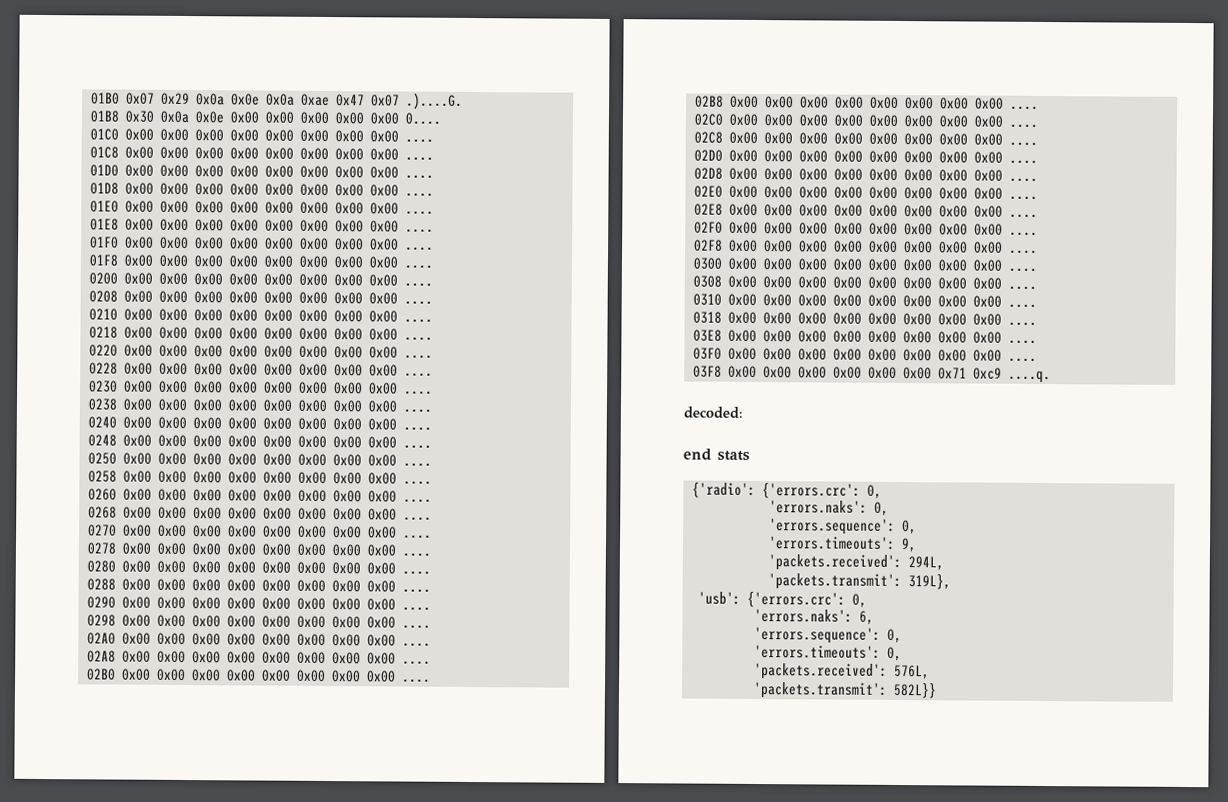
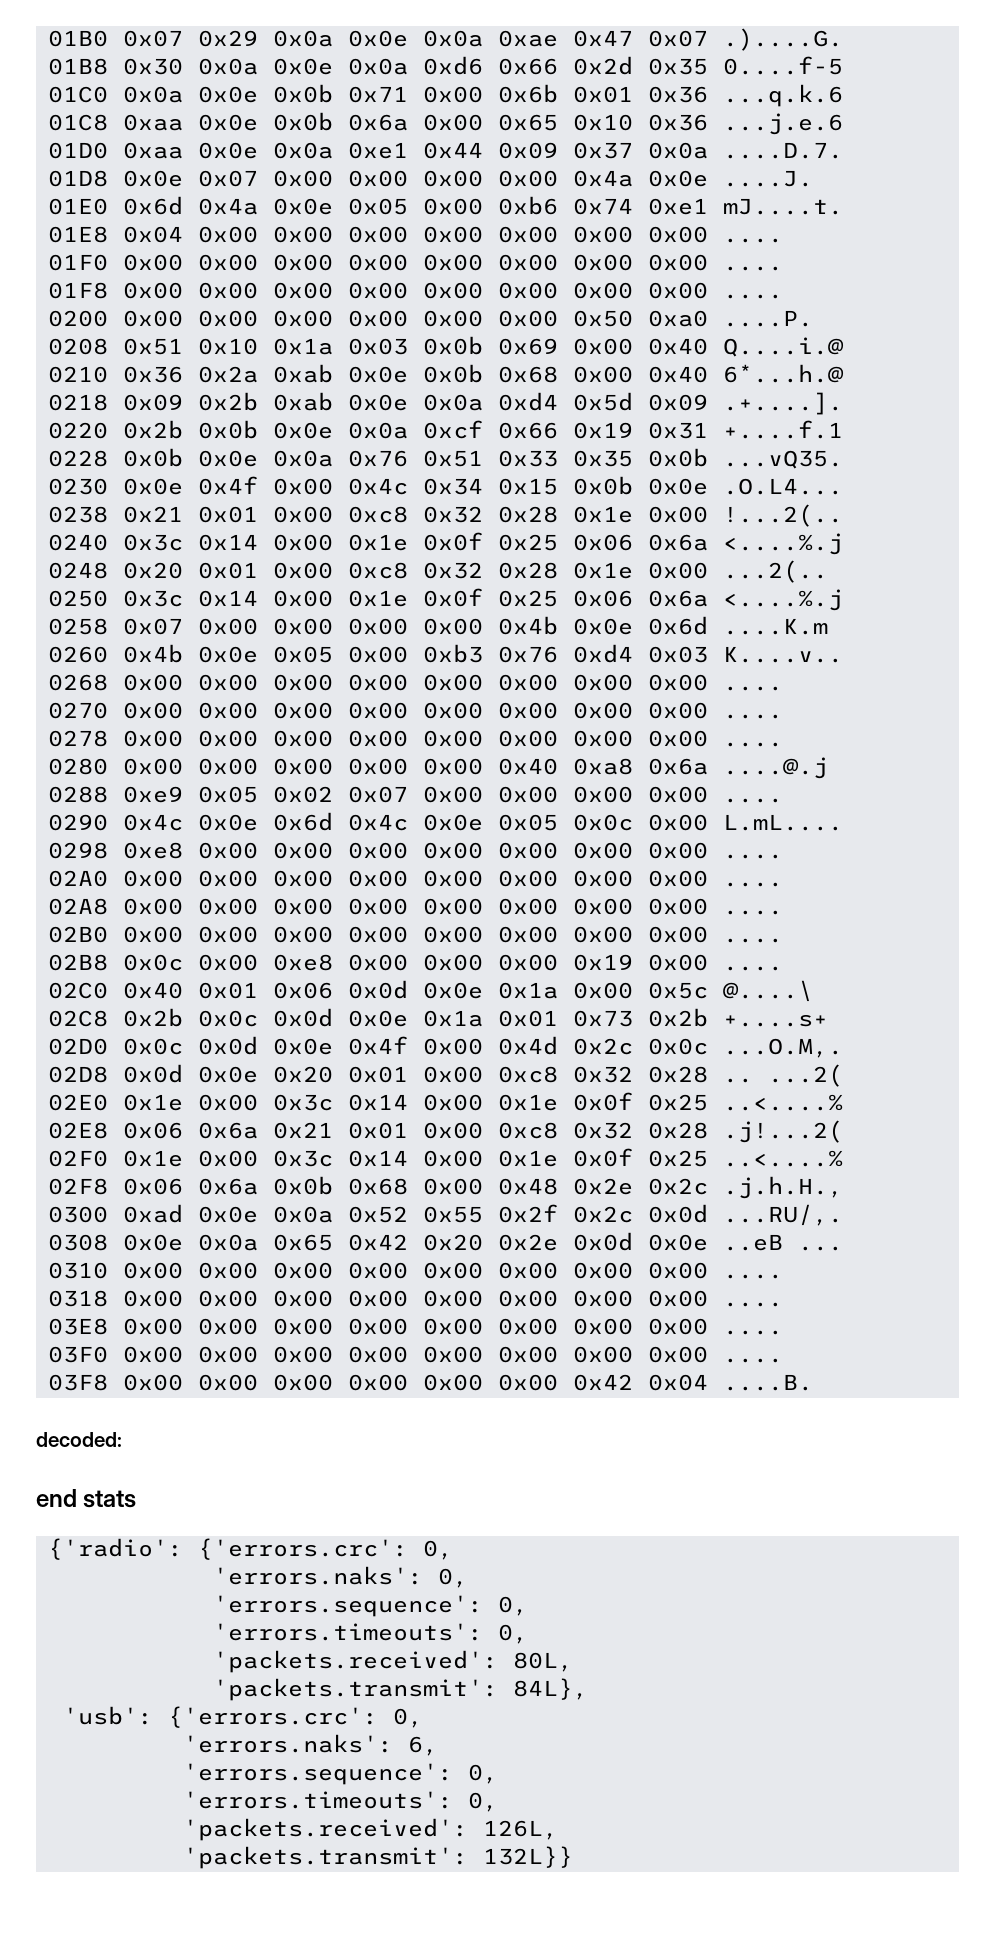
[230,111,442,125] [90,128,434,143] [90,146,434,161] [90,164,434,179] [90,182,434,197] [90,200,434,215] 0x00 0x00 0x00 0x00 0x00 0.... // 01C0 0x00 0x00 0x00 0x00 0x00 0x00 0x00 0x00 .... // 01C8 0x00 0x00 0x00 0x00 0x00 0x00 0x00 0x00 .... // 01D0 0x00 0x00 0x00 0x00 0x00 0x00 0x00 0x00 .... // 01D8 0x00 0x00 0x00 0x00 0x00 0x00 0x00 0x00 .... // 01E0 0x00 0x00 0x00 0x00 0x00 0x00 0x00 0x00 .... -> [348,56,844,75] [48,84,844,107] [48,112,844,135] [48,142,844,159] [48,170,814,187] [48,196,844,215] 0x0a 0xd6 0x66 0x2d 0x35 0....f-5 // 01C0 0x0a 0x0e 0x0b 0x71 0x00 0x6b 0x01 0x36 ...q.k.6 // 01C8 0xaa 0x0e 0x0b 0x6a 0x00 0x65 0x10 0x36 ...j.e.6 // 01D0 0xaa 0x0e 0x0a 0xe1 0x44 0x09 0x37 0x0a ....D.7. // 01D8 0x0e 0x07 0x00 0x00 0x00 0x00 0x4a 0x0e ....J. // 01E0 0x6d 0x4a 0x0e 0x05 0x00 0xb6 0x74 0xe1 mJ....t.
[125,218,154,231] 0x00 -> [123,226,184,243] 0x04
[334,274,433,287] [89,290,433,305] [89,308,433,323] [89,326,433,341] [89,344,433,359] [89,362,433,377] [89,380,433,395] [88,398,432,413] [88,416,432,431] [88,434,432,449] [88,452,432,467] [88,470,432,485] [88,488,432,503] 0x00 0x00 .... // 0208 0x00 0x00 0x00 0x00 0x00 0x00 0x00 0x00 .... // 0210 0x00 0x00 0x00 0x00 0x00 0x00 0x00 0x00 .... // 0218 0x00 0x00 0x00 0x00 0x00 0x00 0x00 0x00 .... // 0220 0x00 0x00 0x00 0x00 0x00 0x00 0x00 0x00 .... // 0228 0x00 0x00 0x00 0x00 0x00 0x00 0x00 0x00 .... // 0230 0x00 0x00 0x00 0x00 0x00 0x00 0x00 0x00 .... // 0238 0x00 0x00 0x00 0x00 0x00 0x00 0x00 0x00 .... // 0240 0x00 0x00 0x00 0x00 0x00 0x00 0x00 0x00 .... // 0248 0x00 0x00 0x00 0x00 0x00 0x00 0x00 0x00 .... // 0250 0x00 0x00 0x00 0x00 0x00 0x00 0x00 0x00 .... // 0258 0x00 0x00 0x00 0x00 0x00 0x00 0x00 0x00 .... // 0260 0x00 0x00 0x00 0x00 0x00 0x00 0x00 0x00 .... -> [573,310,814,327] [48,336,845,357] [48,364,845,383] [48,392,844,415] [48,420,844,439] [48,448,844,469] [48,476,844,495] [48,504,844,527] [48,532,844,555] [48,560,829,583] [48,588,844,611] [48,616,829,635] [48,644,844,663] 0x50 0xa0 ....P. // 0208 0x51 0x10 0x1a 0x03 0x0b 0x69 0x00 0x40 Q....i.@ // 0210 0x36 0x2a 0xab 0x0e 0x0b 0x68 0x00 0x40 6*...h.@ // 0218 0x09 0x2b 0xab 0x0e 0x0a 0xd4 0x5d 0x09 .+....]. // 0220 0x2b 0x0b 0x0e 0x0a 0xcf 0x66 0x19 0x31 +....f.1 // 0228 0x0b 0x0e 0x0a 0x76 0x51 0x33 0x35 0x0b ...vQ35. // 0230 0x0e 0x4f 0x00 0x4c 0x34 0x15 0x0b 0x0e .O.L4... // 0238 0x21 0x01 0x00 0xc8 0x32 0x28 0x1e 0x00 !...2(.. // 0240 0x3c 0x14 0x00 0x1e 0x0f 0x25 0x06 0x6a <....%.j // 0248 0x20 0x01 0x00 0xc8 0x32 0x28 0x1e 0x00 ...2(.. // 0250 0x3c 0x14 0x00 0x1e 0x0f 0x25 0x06 0x6a <....%.j // 0258 0x07 0x00 0x00 0x00 0x00 0x4b 0x0e 0x6d ....K.m // 0260 0x4b 0x0e 0x05 0x00 0xb3 0x76 0xd4 0x03 K....v..
[297,561,431,575] [87,578,256,592] 0x00 0x00 0x00 .... // 0288 0x00 0x00 0x00 0x00 -> [498,757,829,779] [48,786,409,803] 0x40 0xa8 0x6a ....@.j // 0288 0xe9 0x05 0x02 0x07
[122,596,431,611] 0x00 0x00 0x00 0x00 0x00 0x00 0x00 0x00 .... -> [123,812,844,831] 0x4c 0x0e 0x6d 0x4c 0x0e 0x05 0x0c 0x00 L.mL....
[122,614,151,627] 0x00 -> [123,842,184,859] 0xe8
[730,95,1039,110] [694,113,1038,128] [694,131,1038,146] [694,149,1038,164] [694,167,1038,182] [694,185,1038,200] [694,203,1038,218] [694,221,1038,236] [694,239,1038,254] [693,257,1037,272] [693,275,1037,290] 0x00 0x00 0x00 0x00 0x00 0x00 0x00 0x00 .... // 02C0 0x00 0x00 0x00 0x00 0x00 0x00 0x00 0x00 .... // 02C8 0x00 0x00 0x00 0x00 0x00 0x00 0x00 0x00 .... // 02D0 0x00 0x00 0x00 0x00 0x00 0x00 0x00 0x00 .... // 02D8 0x00 0x00 0x00 0x00 0x00 0x00 0x00 0x00 .... // 02E0 0x00 0x00 0x00 0x00 0x00 0x00 0x00 0x00 .... // 02E8 0x00 0x00 0x00 0x00 0x00 0x00 0x00 0x00 .... // 02F0 0x00 0x00 0x00 0x00 0x00 0x00 0x00 0x00 .... // 02F8 0x00 0x00 0x00 0x00 0x00 0x00 0x00 0x00 .... // 0300 0x00 0x00 0x00 0x00 0x00 0x00 0x00 0x00 .... // 0308 0x00 0x00 0x00 0x00 0x00 0x00 0x00 0x00 .... -> [123,954,784,971] [48,980,814,1002] [48,1008,829,1027] [48,1036,844,1058] [48,1064,844,1087] [48,1092,844,1111] [48,1120,844,1143] [48,1148,844,1167] [48,1176,844,1199] [48,1204,844,1226] [48,1232,844,1251] 0x0c 0x00 0xe8 0x00 0x00 0x00 0x19 0x00 .... // 02C0 0x40 0x01 0x06 0x0d 0x0e 0x1a 0x00 0x5c @....\ // 02C8 0x2b 0x0c 0x0d 0x0e 0x1a 0x01 0x73 0x2b +....s+ // 02D0 0x0c 0x0d 0x0e 0x4f 0x00 0x4d 0x2c 0x0c ...O.M,. // 02D8 0x0d 0x0e 0x20 0x01 0x00 0xc8 0x32 0x28 .. ...2( // 02E0 0x1e 0x00 0x3c 0x14 0x00 0x1e 0x0f 0x25 ..<....% // 02E8 0x06 0x6a 0x21 0x01 0x00 0xc8 0x32 0x28 .j!...2( // 02F0 0x1e 0x00 0x3c 0x14 0x00 0x1e 0x0f 0x25 ..<....% // 02F8 0x06 0x6a 0x0b 0x68 0x00 0x48 0x2e 0x2c .j.h.H., // 0300 0xad 0x0e 0x0a 0x52 0x55 0x2f 0x2c 0x0d ...RU/,. // 0308 0x0e 0x0a 0x65 0x42 0x20 0x2e 0x0d 0x0e ..eB ...
[938,367,1051,384] 0x71 0xc9 ....q. -> [573,1374,814,1391] 0x42 0x04 ....B.
[901,538,917,553] [768,554,944,572] [768,573,951,591] 9, // 'packets.received': 294L, // 'packets.transmit': 319L}, -> [498,1624,529,1644] [213,1650,574,1673] [213,1678,589,1701] 0, // 'packets.received': 80L, // 'packets.transmit': 84L},
[894,664,930,680] [753,681,937,699] 576L, // 'packets.transmit': 582L}} -> [483,1820,559,1840] [183,1846,574,1869] 126L, // 'packets.transmit': 132L}}

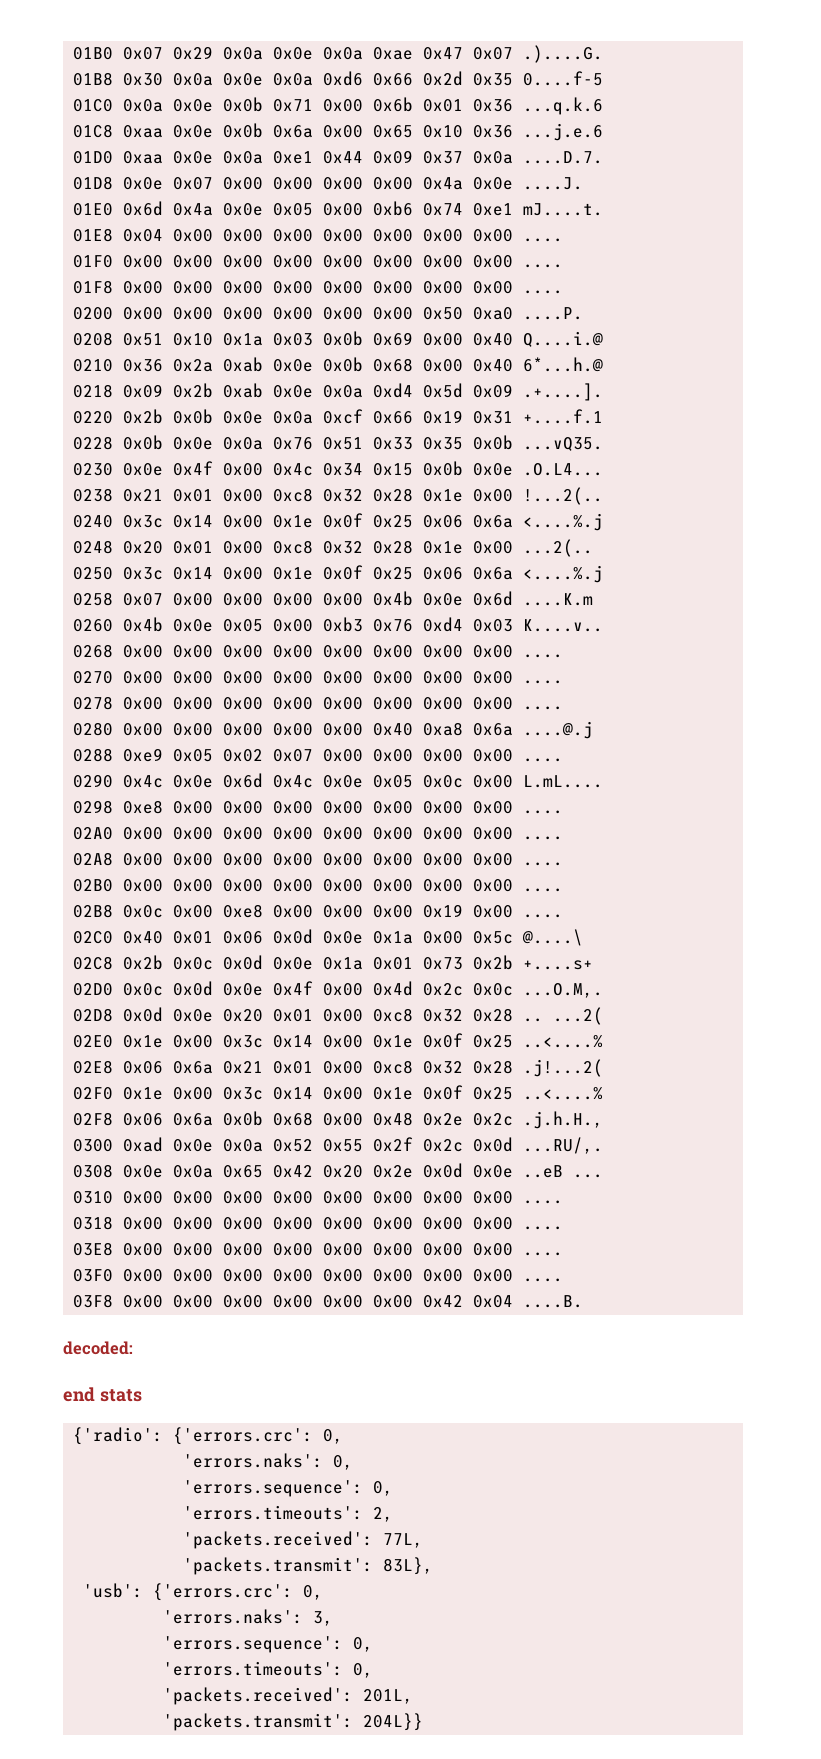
[498,1624,529,1644] [213,1650,574,1673] [213,1678,589,1701] 0, // 'packets.received': 80L, // 'packets.transmit': 84L}, -> [372,1507,393,1522] [182,1531,423,1549] [182,1557,433,1575] 2, // 'packets.received': 77L, // 'packets.transmit': 83L},
[408,1736,439,1756] [183,1763,499,1785] [183,1791,499,1812] [183,1818,559,1841] [183,1846,574,1869] 6, // 'errors.sequence': 0, // 'errors.timeouts': 0, // 'packets.received': 126L, // 'packets.transmit': 132L}} -> [312,1611,333,1626] [162,1636,373,1653] [162,1661,373,1678] [162,1687,413,1705] [162,1713,423,1731] 3, // 'errors.sequence': 0, // 'errors.timeouts': 0, // 'packets.received': 201L, // 'packets.transmit': 204L}}

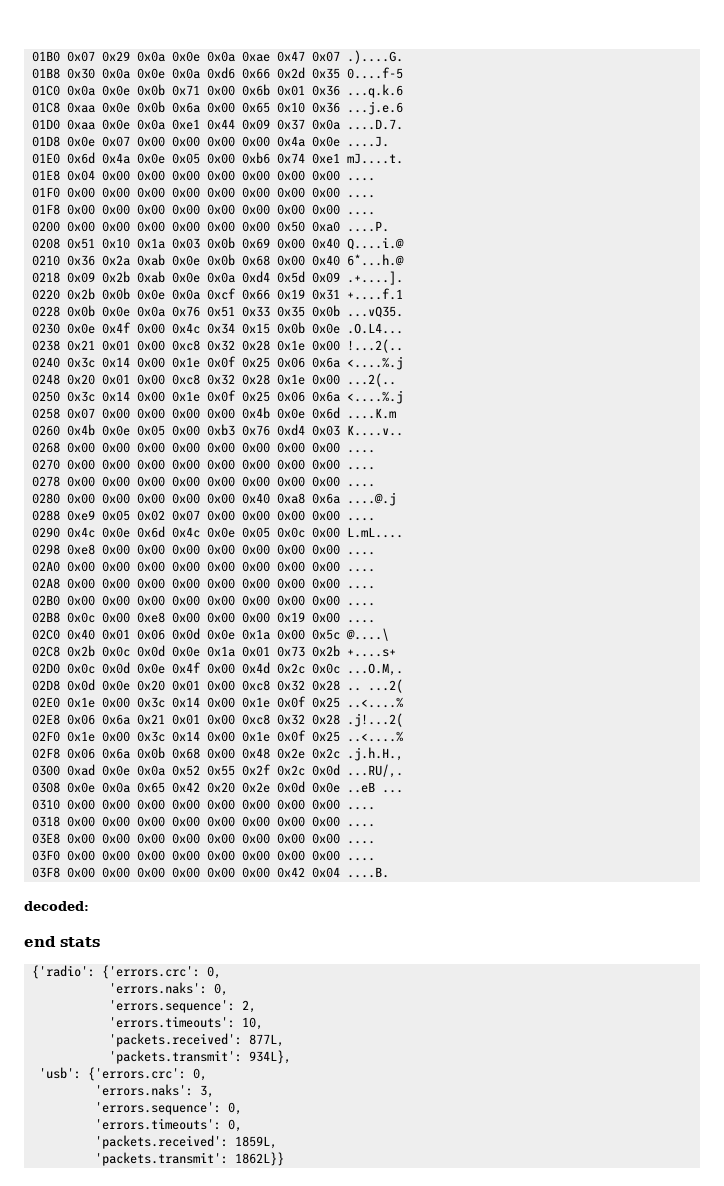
[372,1481,393,1496] [182,1505,393,1522] [182,1531,423,1549] [182,1557,433,1575] 0, // 'errors.timeouts': 2, // 'packets.received': 77L, // 'packets.transmit': 83L}, -> [241,1000,256,1013] [108,1016,263,1030] [108,1033,284,1047] [108,1050,291,1064] 2, // 'errors.timeouts': 10, // 'packets.received': 877L, // 'packets.transmit': 934L},
[362,1689,413,1704] [162,1713,423,1731] 201L, // 'packets.transmit': 204L}} -> [234,1136,277,1149] [94,1152,284,1166] 1859L, // 'packets.transmit': 1862L}}

